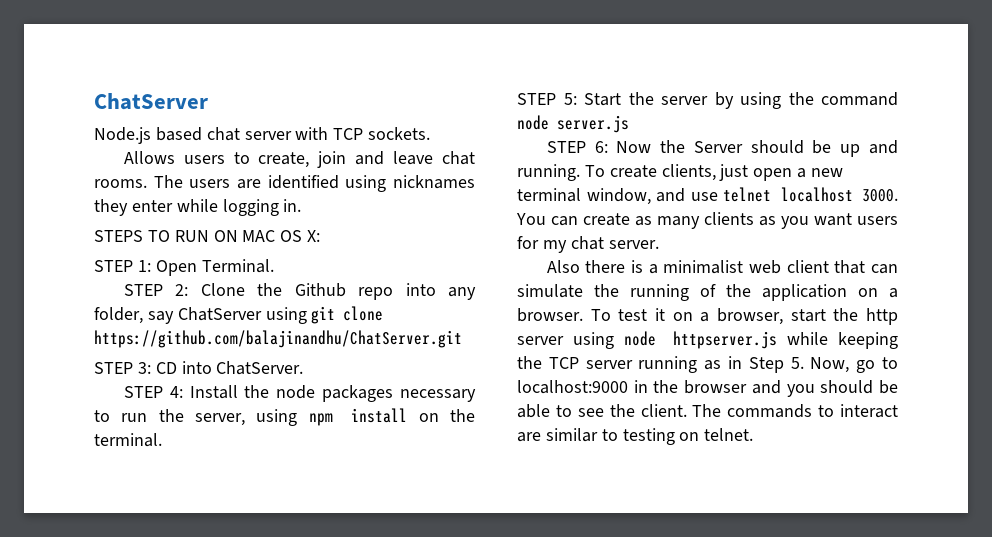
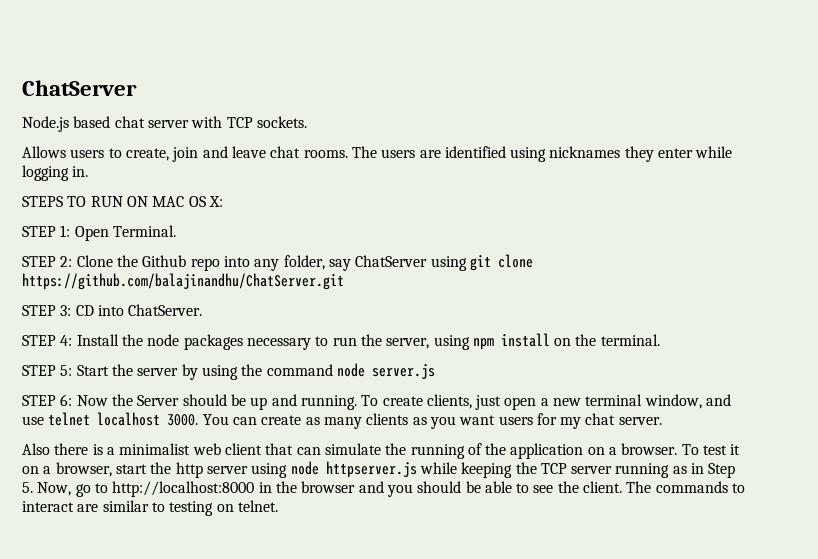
[517,380,628,394] localhost:9000 -> [112,481,255,497] http://localhost:8000

